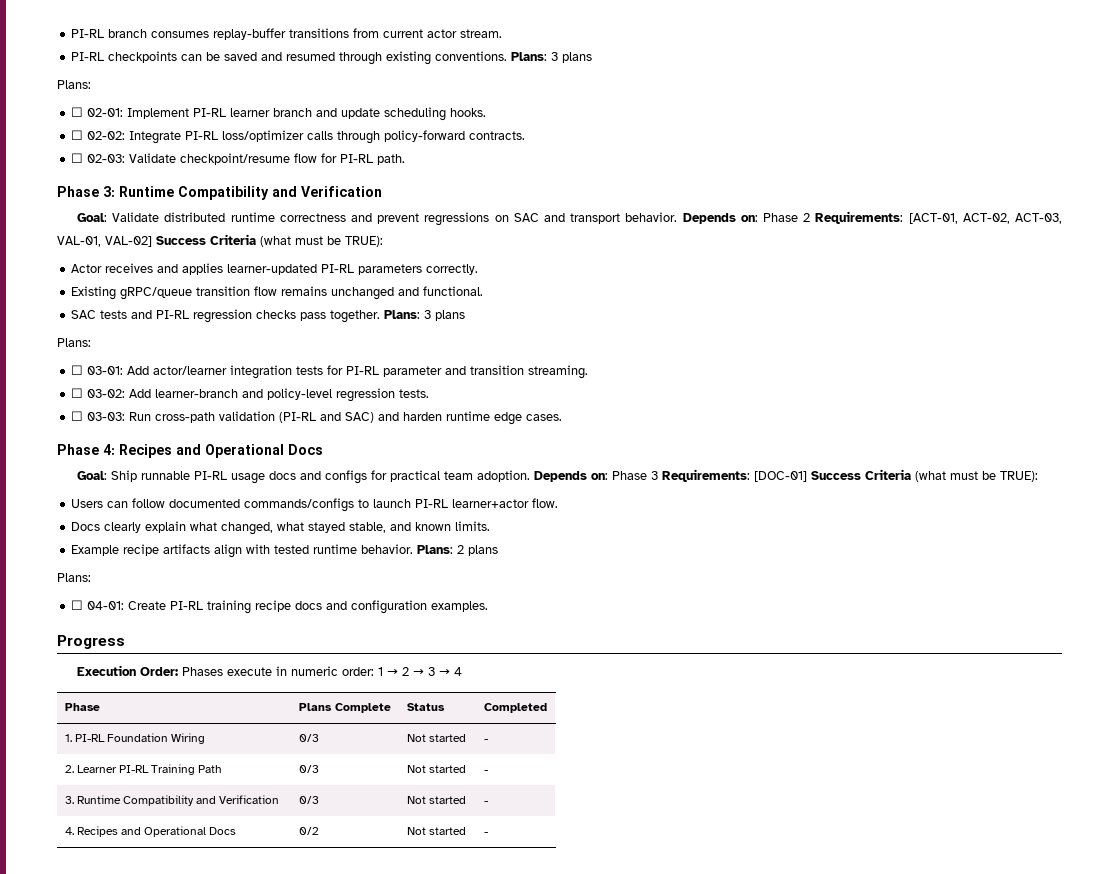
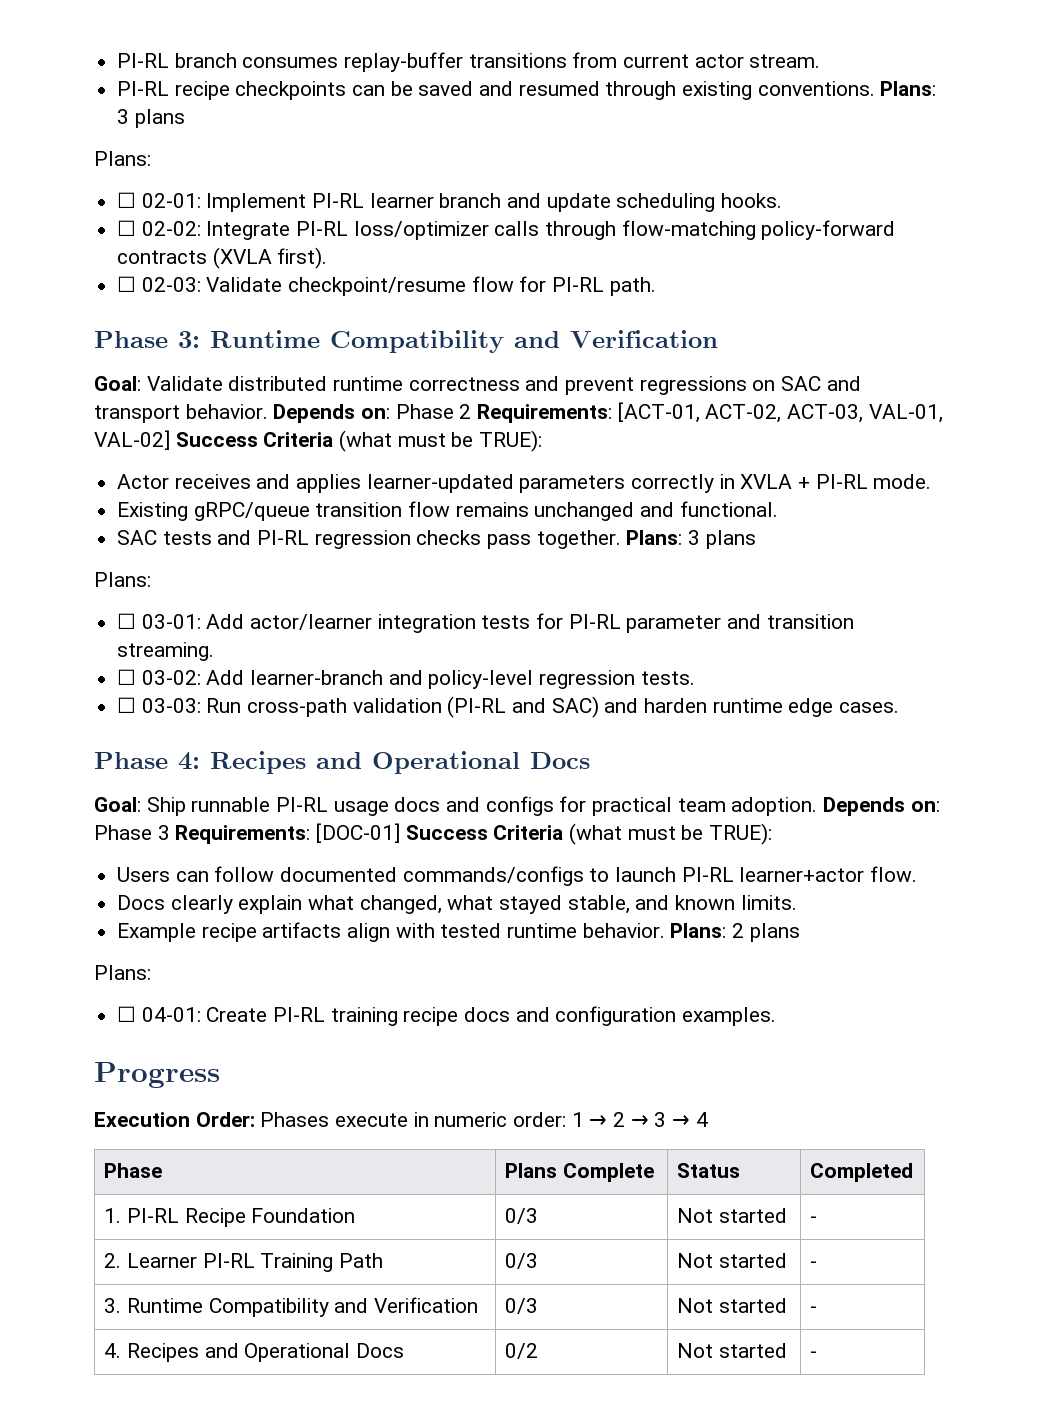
(105, 56) none -> [174,81,230,100] recipe
[384,130,526,142] policy-forward contracts. -> [621,220,896,240] [117,247,328,269] flow-matching policy-forward contracts (XVLA first).
[321,264,479,275] PI-RL parameters correctly. -> [519,474,932,493] parameters correctly in XVLA + PI-RL mode.
(105, 738) none -> [184,1208,246,1227] Recipe
[170,733,205,744] Wiring -> (356, 1215) none

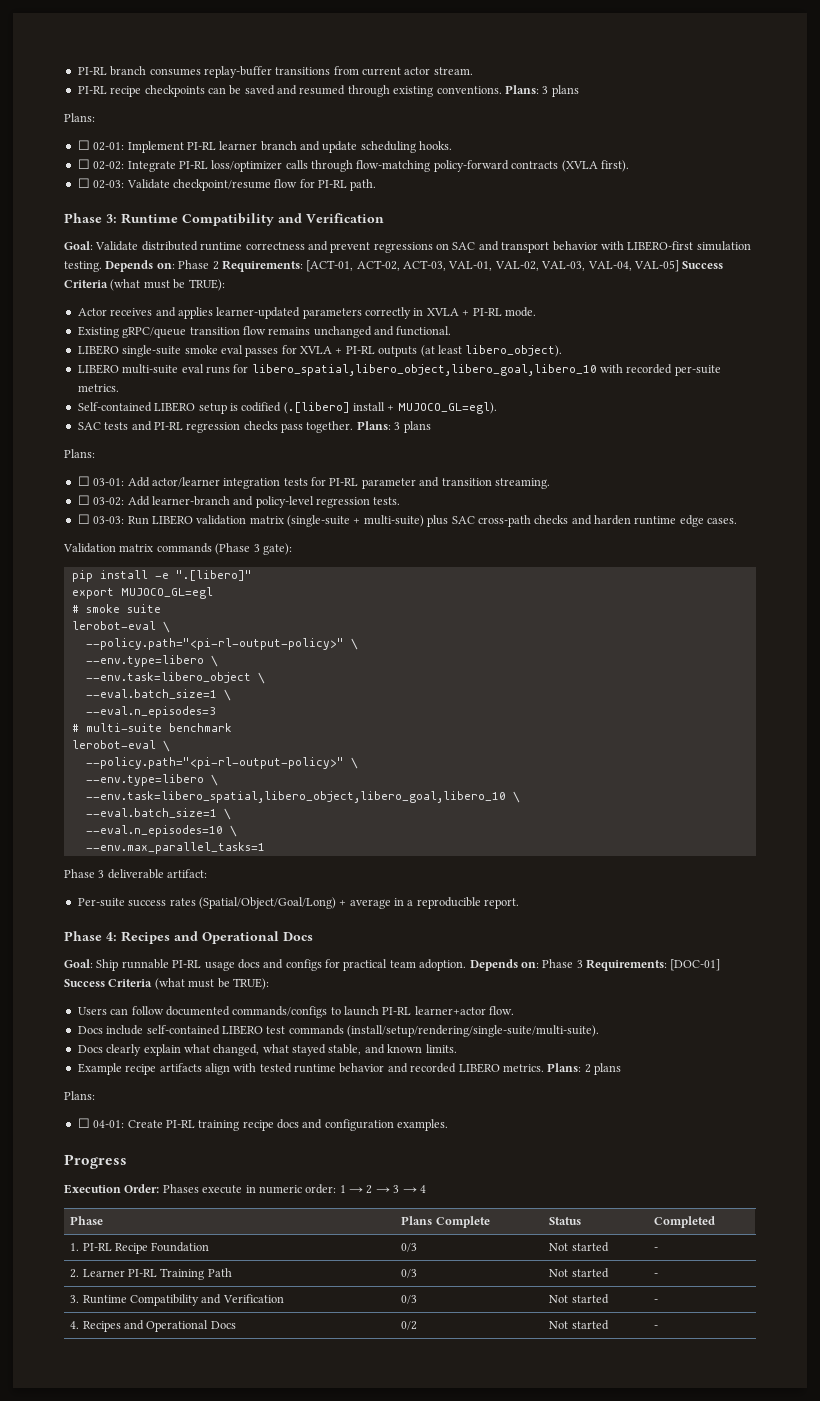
[185,404,268,419] behavior. -> [552,241,751,251] [64,261,102,272] behavior with LIBERO-first simulation testing.
[94,430,170,450] VAL-02] -> [494,260,679,272] VAL-02, VAL-03, VAL-04, VAL-05]
(778, 509) none -> [77,345,563,357] [77,364,721,376] [77,384,119,392] [77,402,497,414] // LIBERO single-suite smoke eval passes for XVLA + PI-RL outputs (at least libero_object). // LIBERO multi-suite eval runs for libero_spatial,libero_object,libero_goal,libero_10 with recorded per-suite metrics. // Self-contained LIBERO setup is codified (.[libero] install + MUJOCO_GL=egl).
[247,696,599,718] cross-path validation (PI-RL and SAC) -> [151,515,569,527] LIBERO validation matrix (single-suite + multi-suite) plus SAC cross-path checks
(900, 707) none -> [63,543,292,555] [71,570,252,582] [71,587,213,599] [71,604,161,613] [71,621,170,633] [85,638,358,650] [85,655,218,667] [85,672,265,684] [85,689,231,701] [85,706,216,718] [71,723,232,732] [71,740,170,752] [85,757,358,769] [85,774,218,786] [85,791,520,803] [85,808,231,820] [85,825,237,837] [85,842,265,854] [64,869,208,879] [77,897,520,909] // Validation matrix commands (Phase 3 gate): // pip install -e ".[libero]" // export MUJOCO_GL=egl // # smoke suite // lerobot-eval \ // --policy.path="<pi-rl-output-policy>" \ // --env.type=libero \ // --env.task=libero_object \ // --eval.batch_size=1 \ // --eval.n_episodes=3 // # multi-suite benchmark // lerobot-eval \ // --policy.path="<pi-rl-output-policy>" \ // --env.type=libero \ // --env.task=libero_spatial,libero_object,libero_goal,libero_10 \ // --eval.batch_size=1 \ // --eval.n_episodes=10 \ // --env.max_parallel_tasks=1 // Phase 3 deliverable artifact: // Per-suite success rates (Spatial/Object/Goal/Long) + average in a reproducible report.
(918, 874) none -> [77,1025,599,1037] // Docs include self-contained LIBERO test commands (install/setup/rendering/single-suite/multi-suite).
[582,923,665,938] behavior. -> [339,1063,544,1073] behavior and recorded LIBERO metrics.

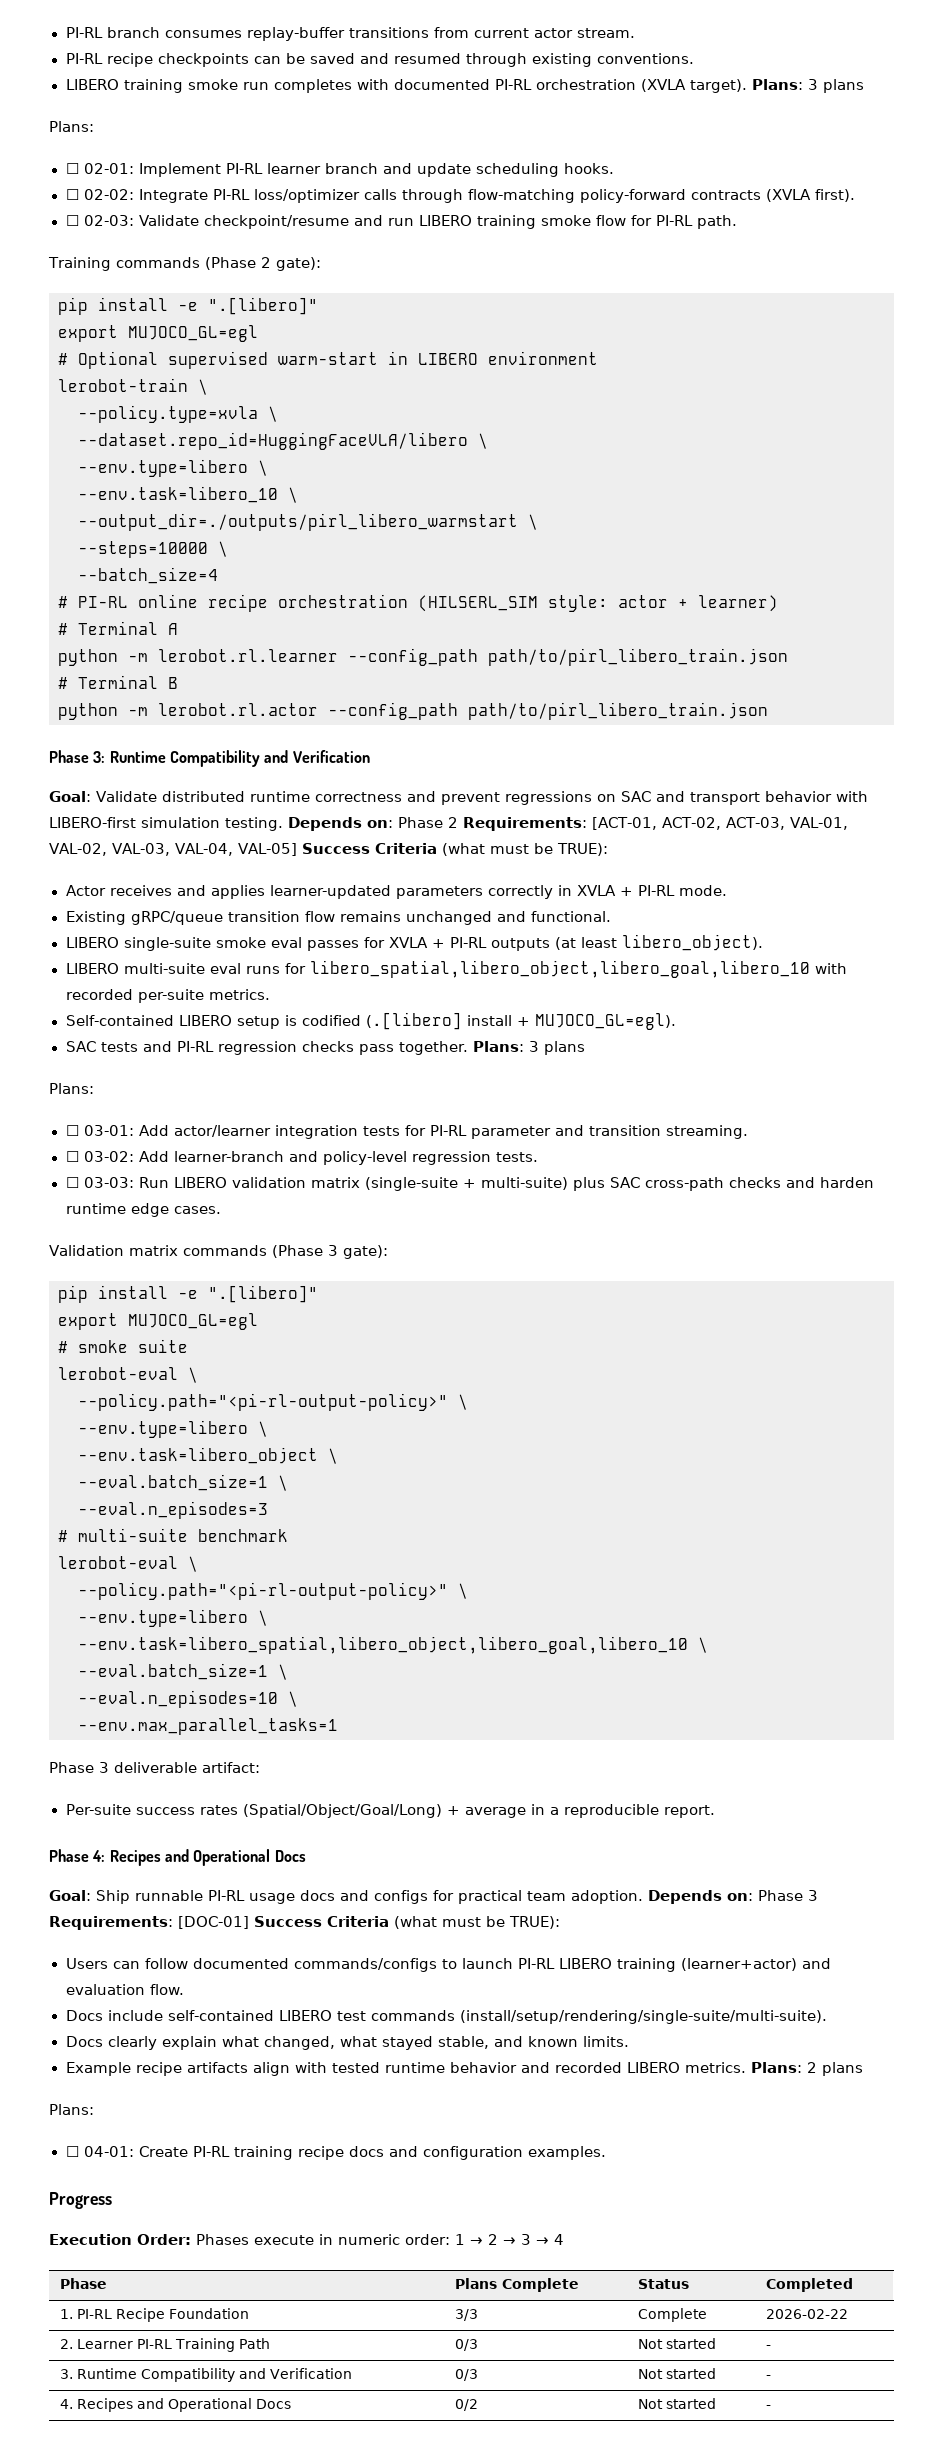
(502, 90) none -> [65,79,747,93] // LIBERO training smoke run completes with documented PI-RL orchestration (XVLA target).
(271, 185) none -> [354,215,592,229] and run LIBERO training smoke
(377, 185) none -> [48,257,321,271] [58,297,318,315] [58,325,258,342] [58,351,598,369] [58,378,208,395] [78,405,278,423] [78,432,488,450] [78,459,268,477] [78,486,298,503] [78,513,538,531] [78,541,228,558] [78,567,218,584] [58,594,778,612] [58,621,178,635] [58,648,788,666] [58,675,178,689] [58,702,768,720] // Training commands (Phase 2 gate): // pip install -e ".[libero]" // export MUJOCO_GL=egl // # Optional supervised warm-start in LIBERO environment // lerobot-train \ // --policy.type=xvla \ // --dataset.repo_id=HuggingFaceVLA/libero \ // --env.type=libero \ // --env.task=libero_10 \ // --output_dir=./outputs/pirl_libero_warmstart \ // --steps=10000 \ // --batch_size=4 // # PI-RL online recipe orchestration (HILSERL_SIM style: actor + learner) // # Terminal A // python -m lerobot.rl.learner --config_path path/to/pirl_libero_train.json // # Terminal B // python -m lerobot.rl.actor --config_path path/to/pirl_libero_train.json
[414,1006,486,1015] learner+actor -> [558,1958,831,1972] [65,1984,145,1995] LIBERO training (learner+actor) and evaluation
[401,1243,418,1252] [549,1242,609,1252] [654,1247,659,1251] 0/3 | Not started | - -> [455,2309,479,2321] [638,2308,708,2322] [766,2309,849,2319] 3/3 | Complete | 2026-02-22

